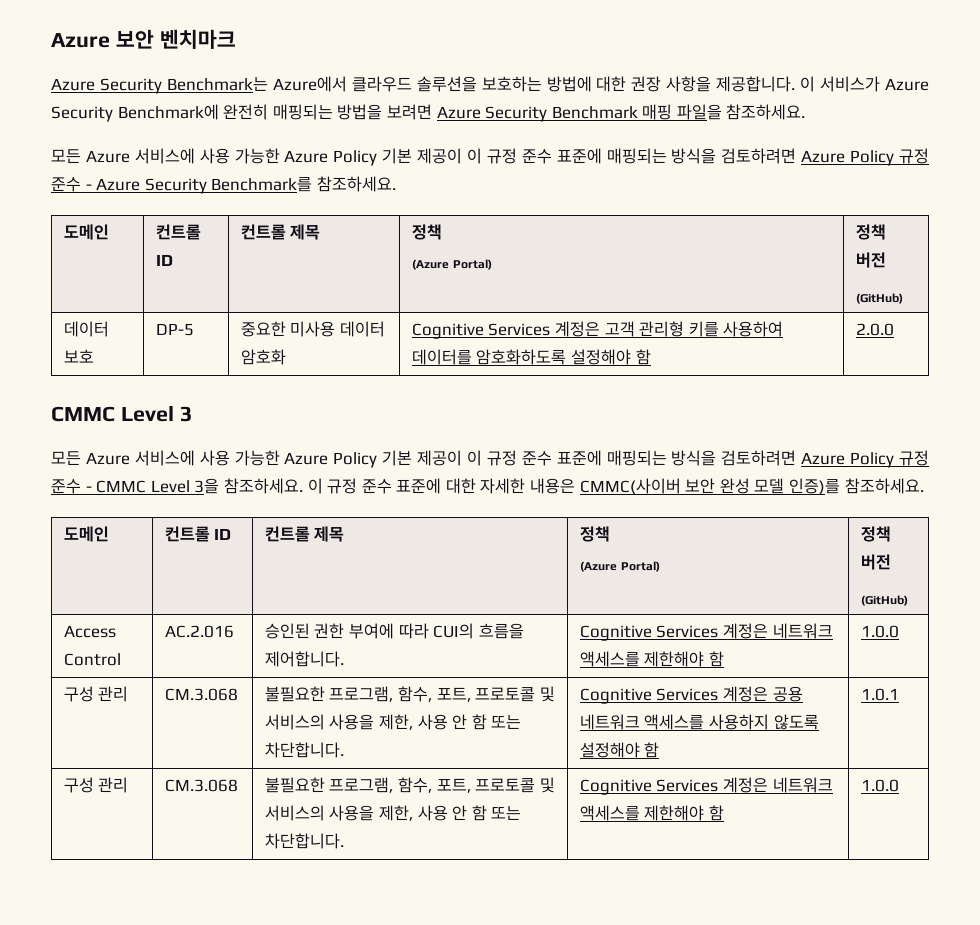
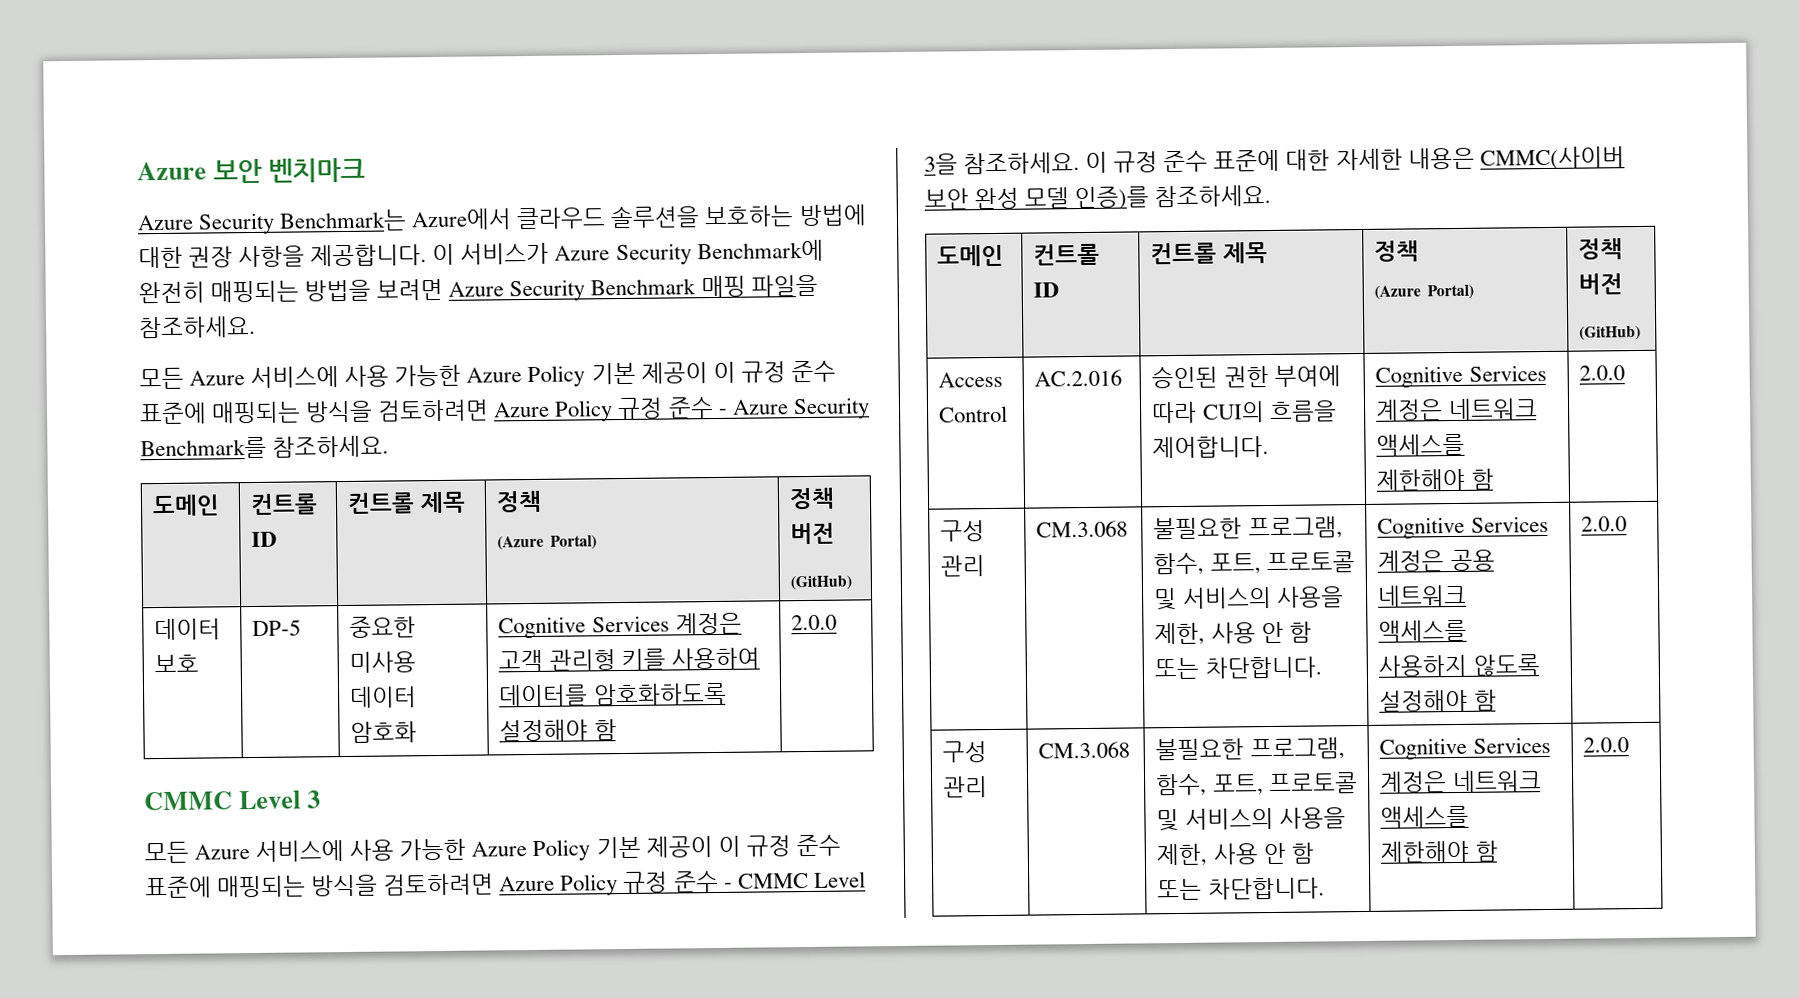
[860,625,899,638] 1.0.0 -> [1579,365,1626,381] 2.0.0
[860,688,899,701] 1.0.1 -> [1581,516,1628,532] 2.0.0
[860,779,899,792] 1.0.0 -> [1583,737,1630,753] 2.0.0

